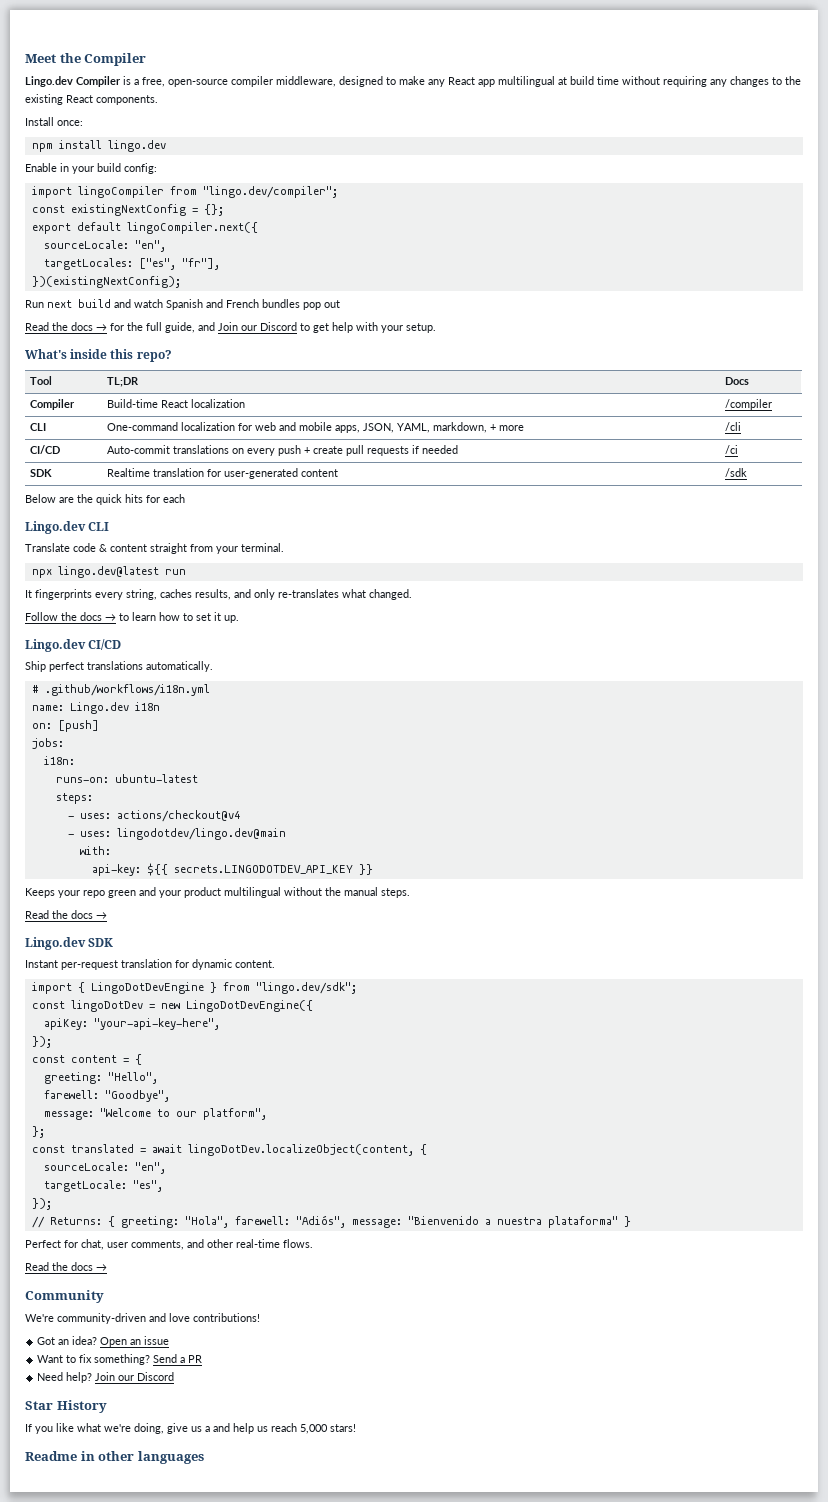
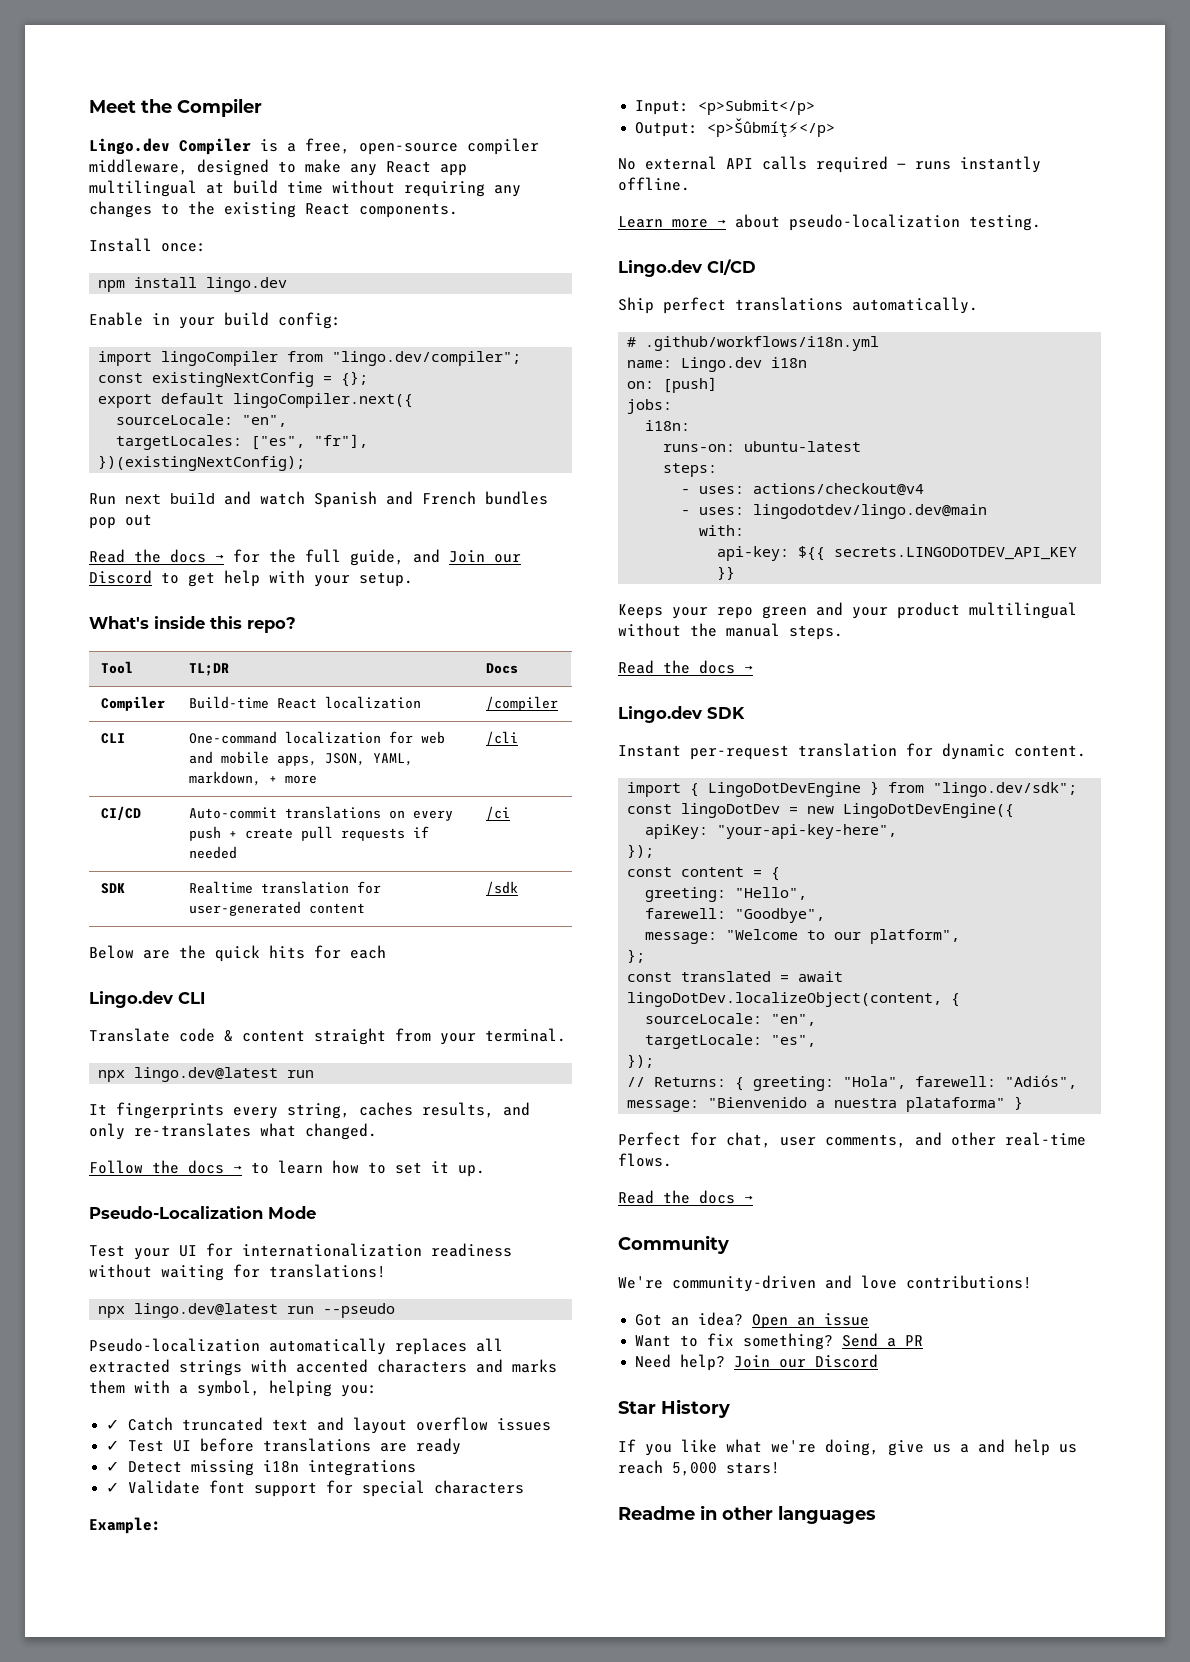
(239, 619) none -> [89,1206,316,1219] [89,1243,512,1260] [89,1264,386,1281] [98,1303,396,1318] [89,1338,503,1355] [89,1359,557,1376] [89,1380,377,1397] [106,1417,552,1434] [106,1438,462,1455] [106,1460,417,1476] [106,1480,525,1497] [89,1517,161,1534] [635,100,816,115] [635,118,836,137] [618,156,1041,173] [618,177,690,191] [618,214,1041,231] // Pseudo-Localization Mode // Test your UI for internationalization readiness without waiting for translations! // npx lingo.dev@latest run --pseudo // Pseudo-localization automatically replaces all extracted strings with accented characters and marks them with a symbol, helping you: // ✓ Catch truncated text and layout overflow issues // ✓ Test UI before translations are ready // ✓ Detect missing i18n integrations // ✓ Validate font support for special characters // Example: // Input: <p>Submit</p> // Output: <p>Šûbmíţ⚡</p> // No external API calls required — runs instantly offline. // Learn more → about pseudo-localization testing.

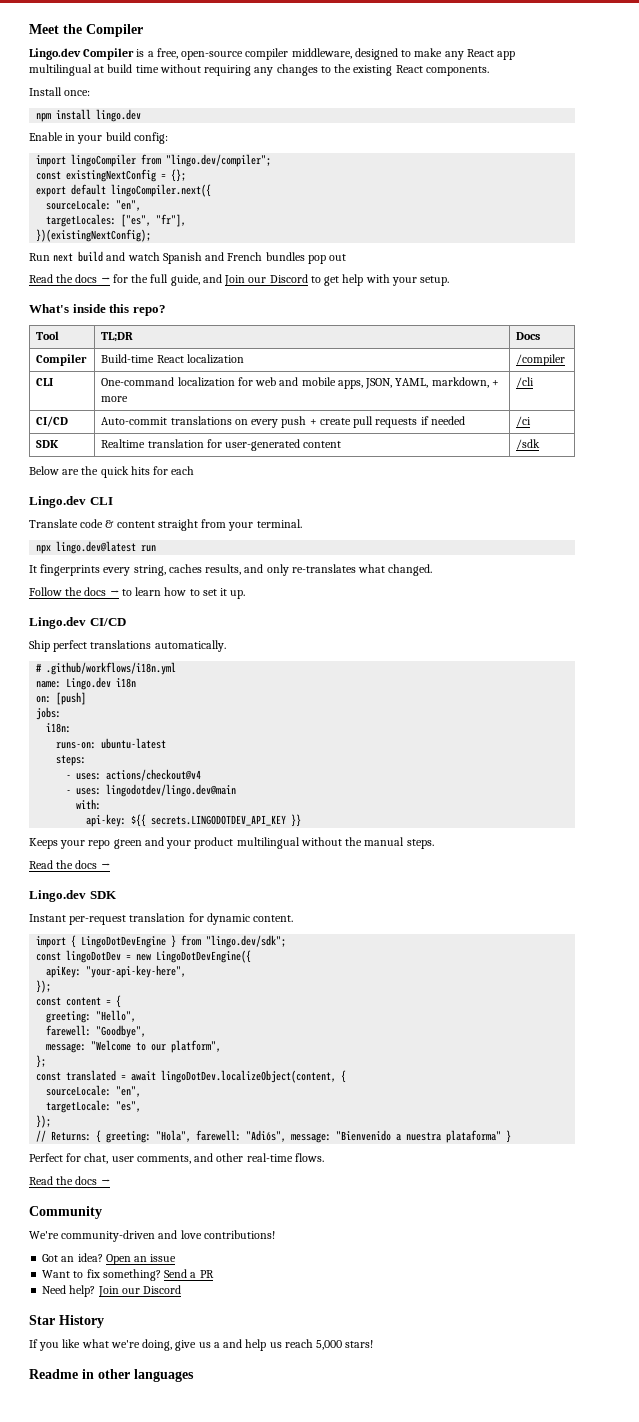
[89,1206,316,1219] [89,1243,512,1260] [89,1264,386,1281] [98,1303,396,1318] [89,1338,503,1355] [89,1359,557,1376] [89,1380,377,1397] [106,1417,552,1434] [106,1438,462,1455] [106,1460,417,1476] [106,1480,525,1497] [89,1517,161,1534] [635,100,816,115] [635,118,836,137] [618,156,1041,173] [618,177,690,191] [618,214,1041,231] // Pseudo-Localization Mode // Test your UI for internationalization readiness without waiting for translations! // npx lingo.dev@latest run --pseudo // Pseudo-localization automatically replaces all extracted strings with accented characters and marks them with a symbol, helping you: // ✓ Catch truncated text and layout overflow issues // ✓ Test UI before translations are ready // ✓ Detect missing i18n integrations // ✓ Validate font support for special characters // Example: // Input: <p>Submit</p> // Output: <p>Šûbmíţ⚡</p> // No external API calls required — runs instantly offline. // Learn more → about pseudo-localization testing. -> (246, 594) none

